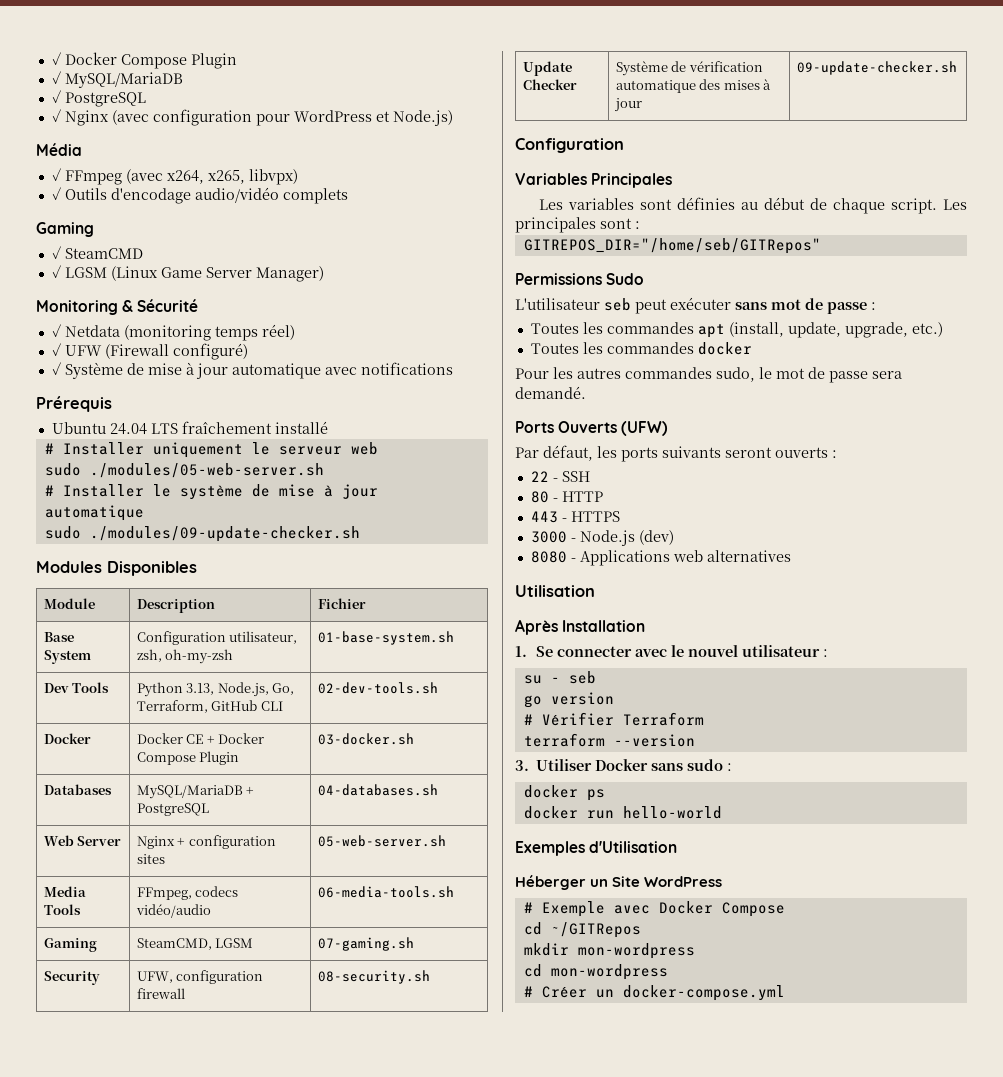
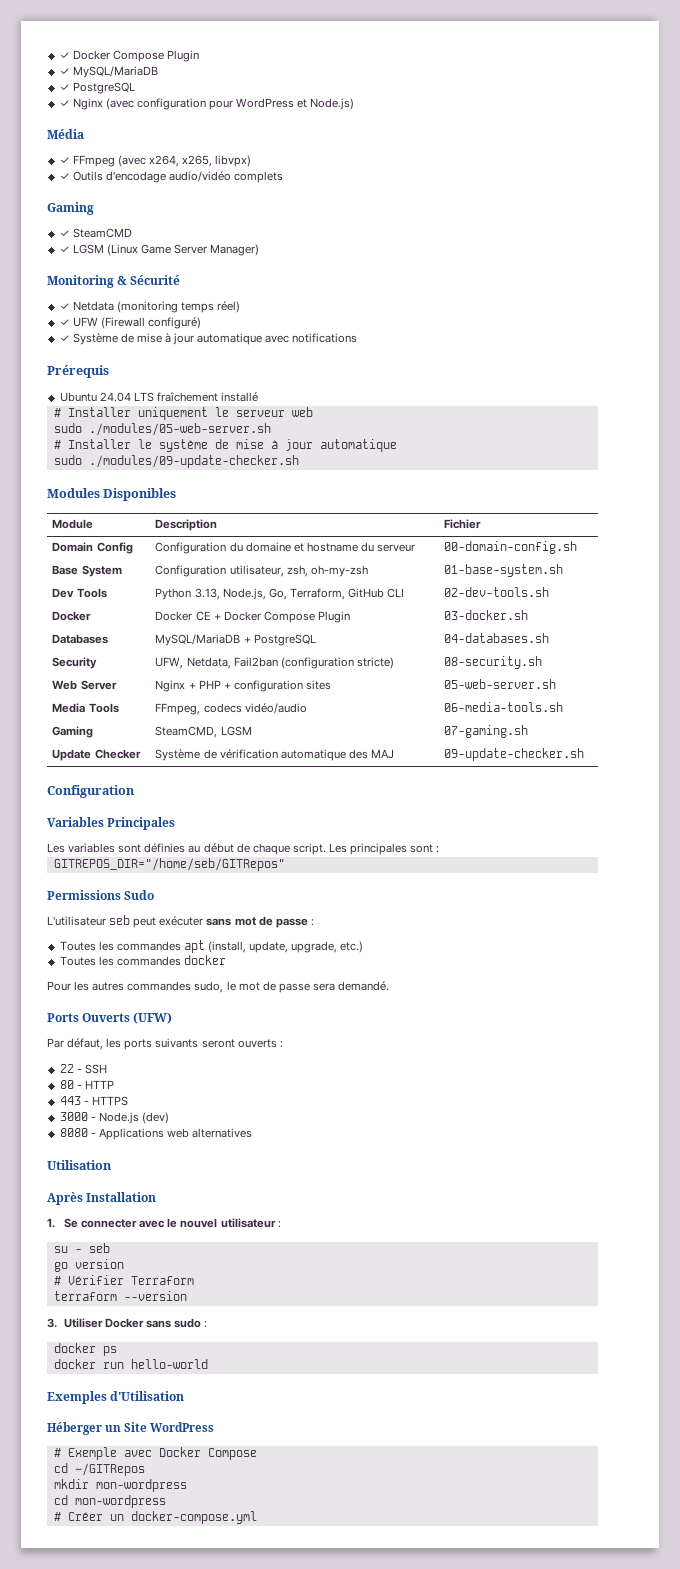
(366, 603) none -> [52,542,133,554] [155,542,416,554] [444,541,578,554] // Domain Config | Configuration du domaine et hostname du serveur | 00-domain-config.sh
(438, 790) none -> [52,657,98,669] [155,657,394,669] [444,656,543,669] // Security | UFW, Netdata, Fail2ban (configuration stricte) | 08-security.sh
(186, 841) none -> [198,680,231,689] PHP +
[43,971,100,985] [136,970,264,984] [136,988,185,999] [317,970,430,984] // Security | UFW, configuration firewall | 08-security.sh -> (529, 731) none
[723,79,772,90] [613,98,642,112] mises à jour -> [370,749,394,759] MAJ

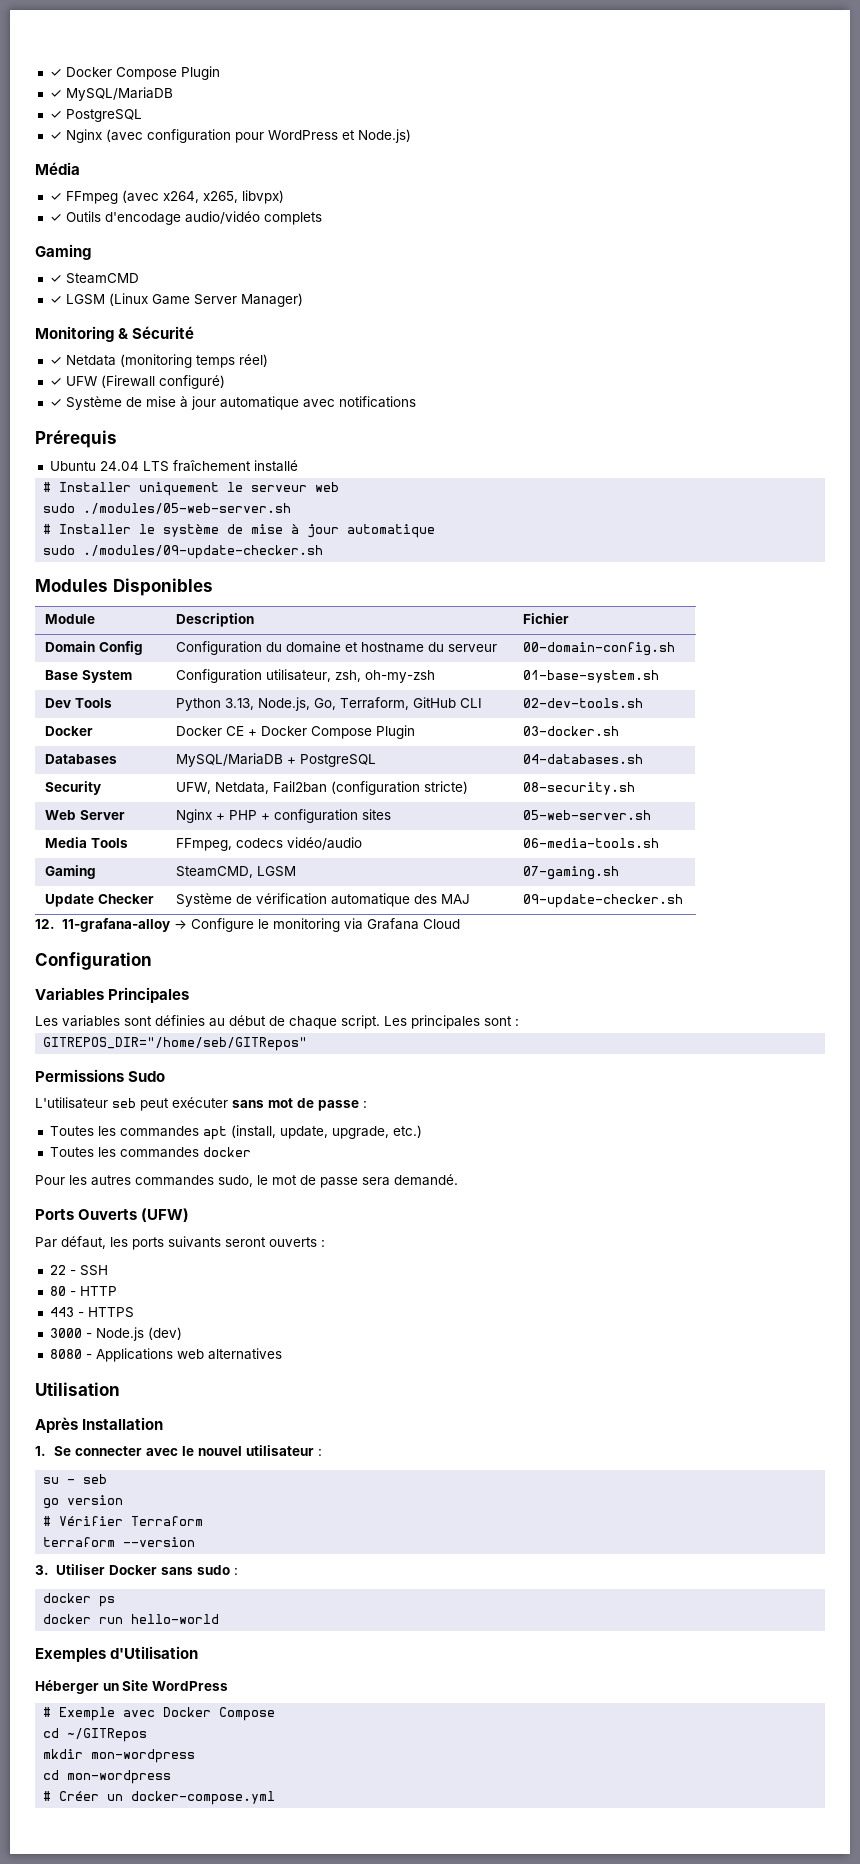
(585, 754) none -> [35,918,460,932] // 12. 11-grafana-alloy → Configure le monitoring via Grafana Cloud

